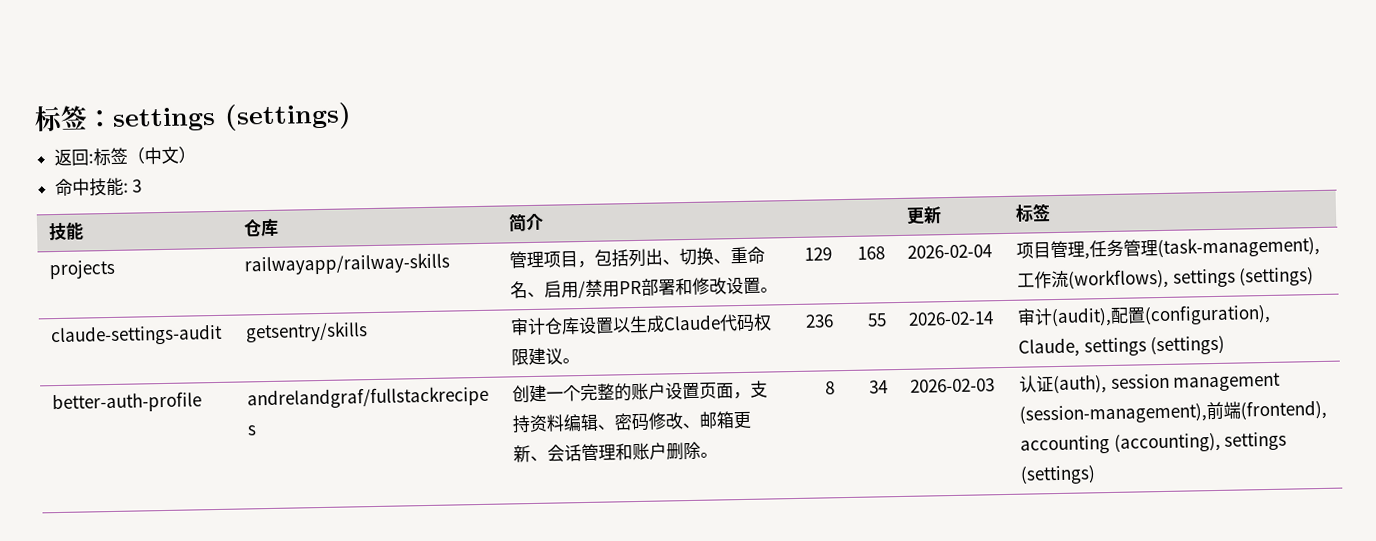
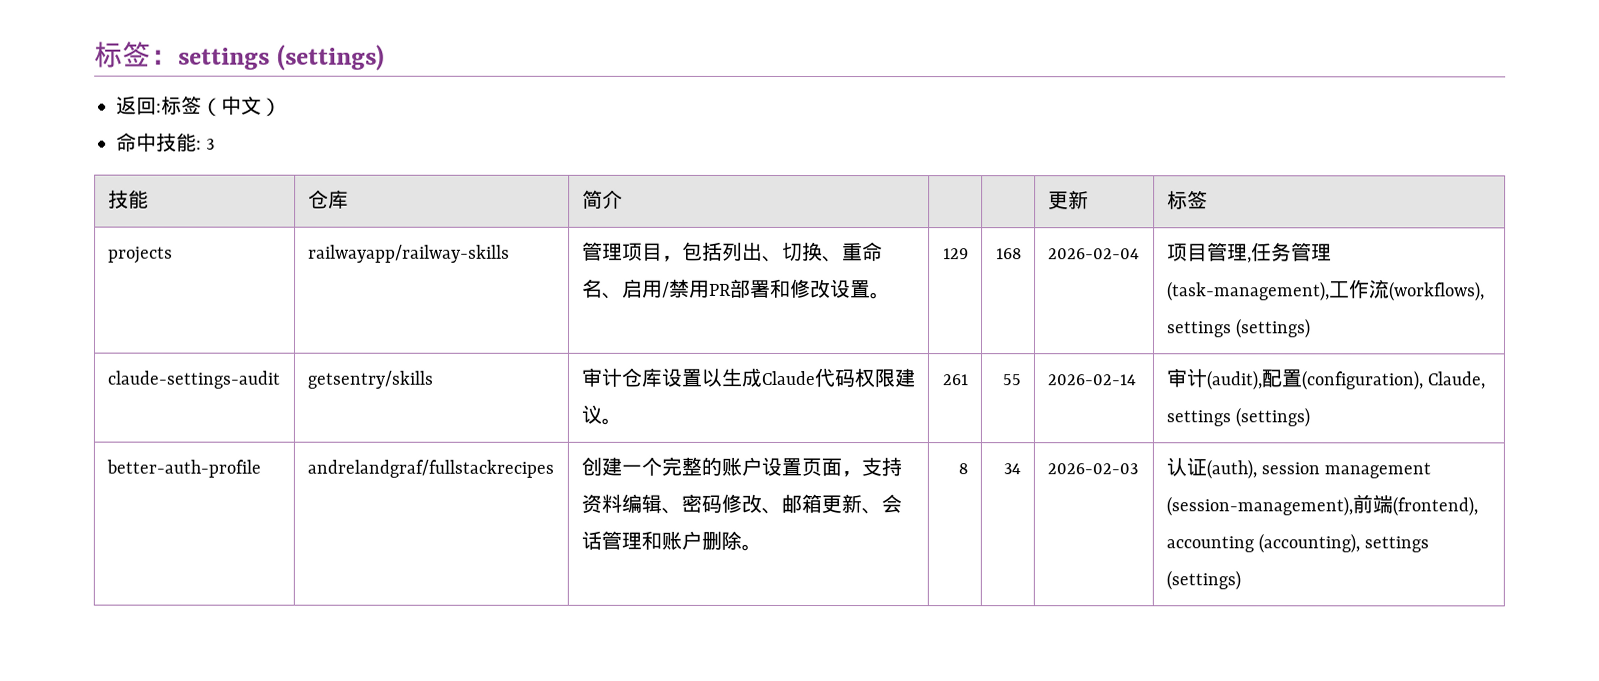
[804,314,834,328] 236 -> [942,374,969,386] 261

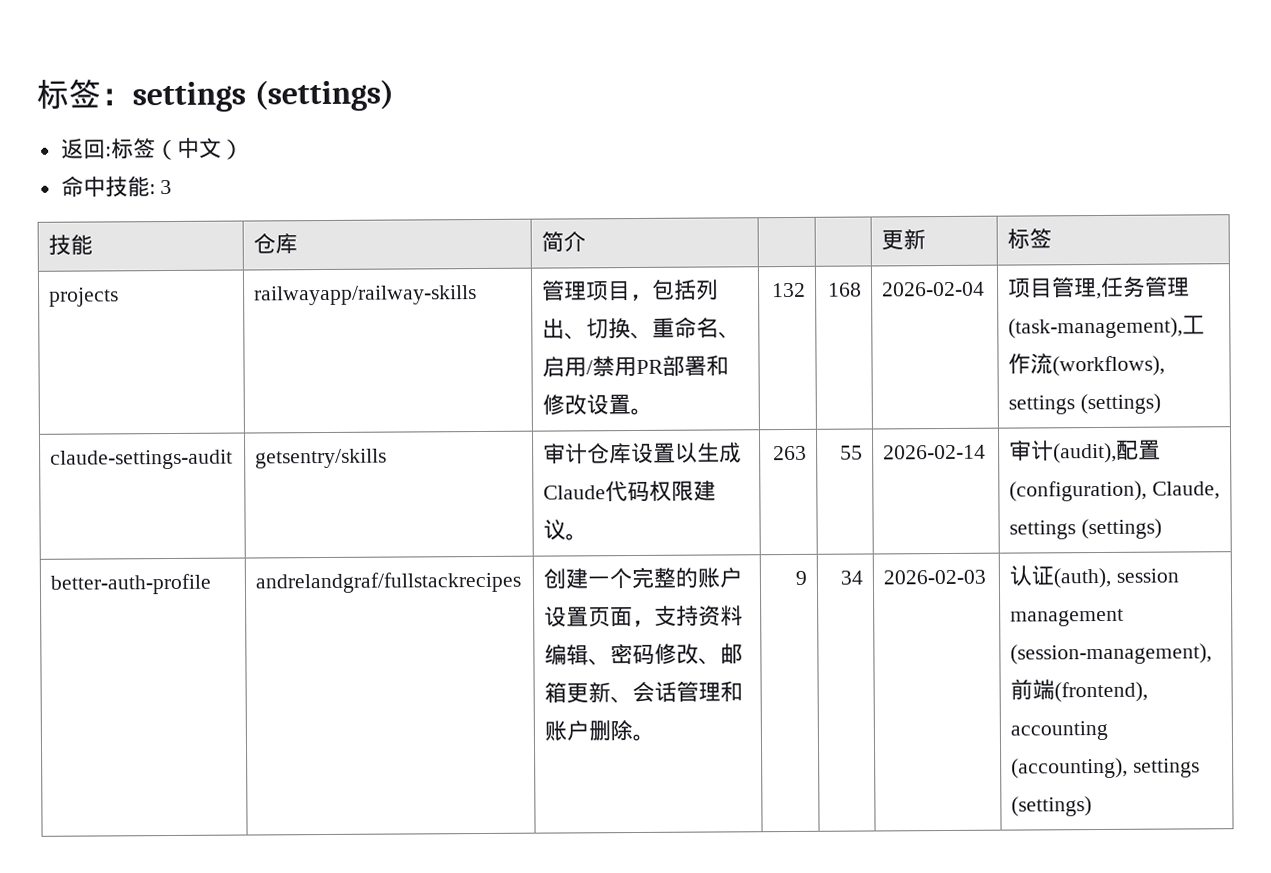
[943,248,970,260] 129 -> [771,282,806,298] 132
[942,374,969,386] 261 -> [772,445,807,461] 263
[958,463,969,475] 8 -> [794,570,807,585] 9

